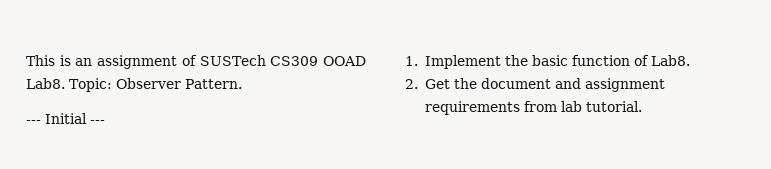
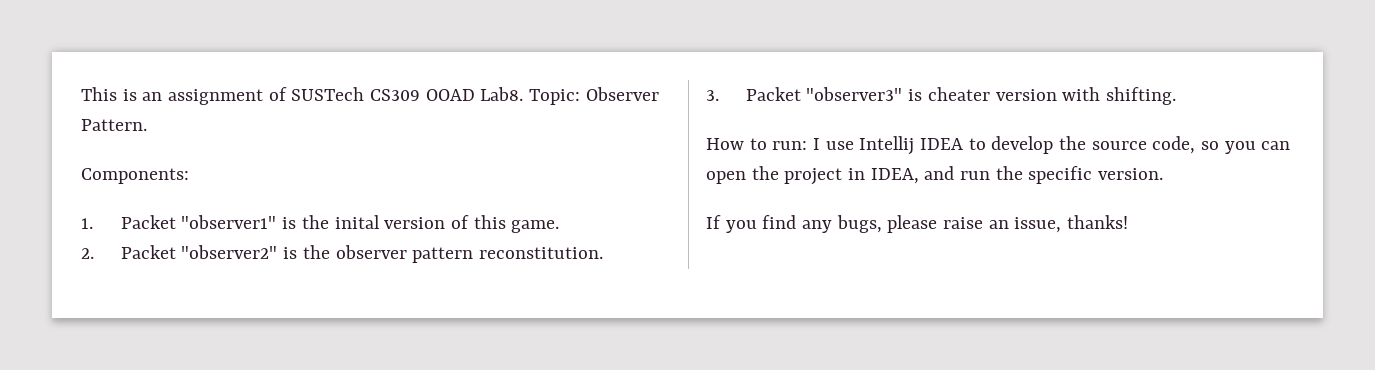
[26,113,105,124] [405,55,690,69] [405,78,665,92] [424,101,642,115] --- Initial --- // 1. Implement the basic function of Lab8. // 2. Get the document and assignment requirements from lab tutorial. -> [81,168,189,184] [81,215,560,233] [81,245,603,263] [706,87,1176,105] [706,136,1291,155] [706,166,1164,185] [706,215,1129,233] Components: // 1. Packet "observer1" is the inital version of this game. // 2. Packet "observer2" is the observer pattern reconstitution. // 3. Packet "observer3" is cheater version with shifting. // How to run: I use Intellij IDEA to develop the source code, so you can open the project in IDEA, and run the specific version. // If you find any bugs, please raise an issue, thanks!

